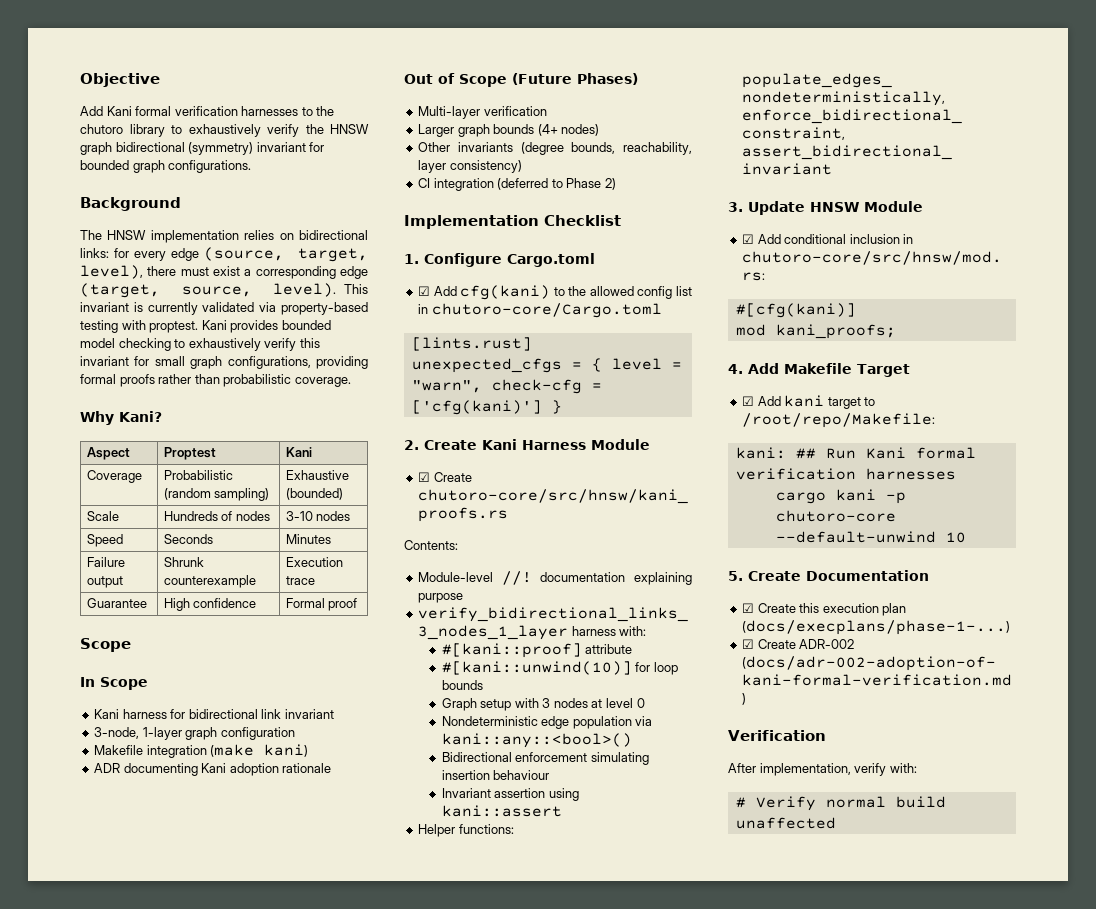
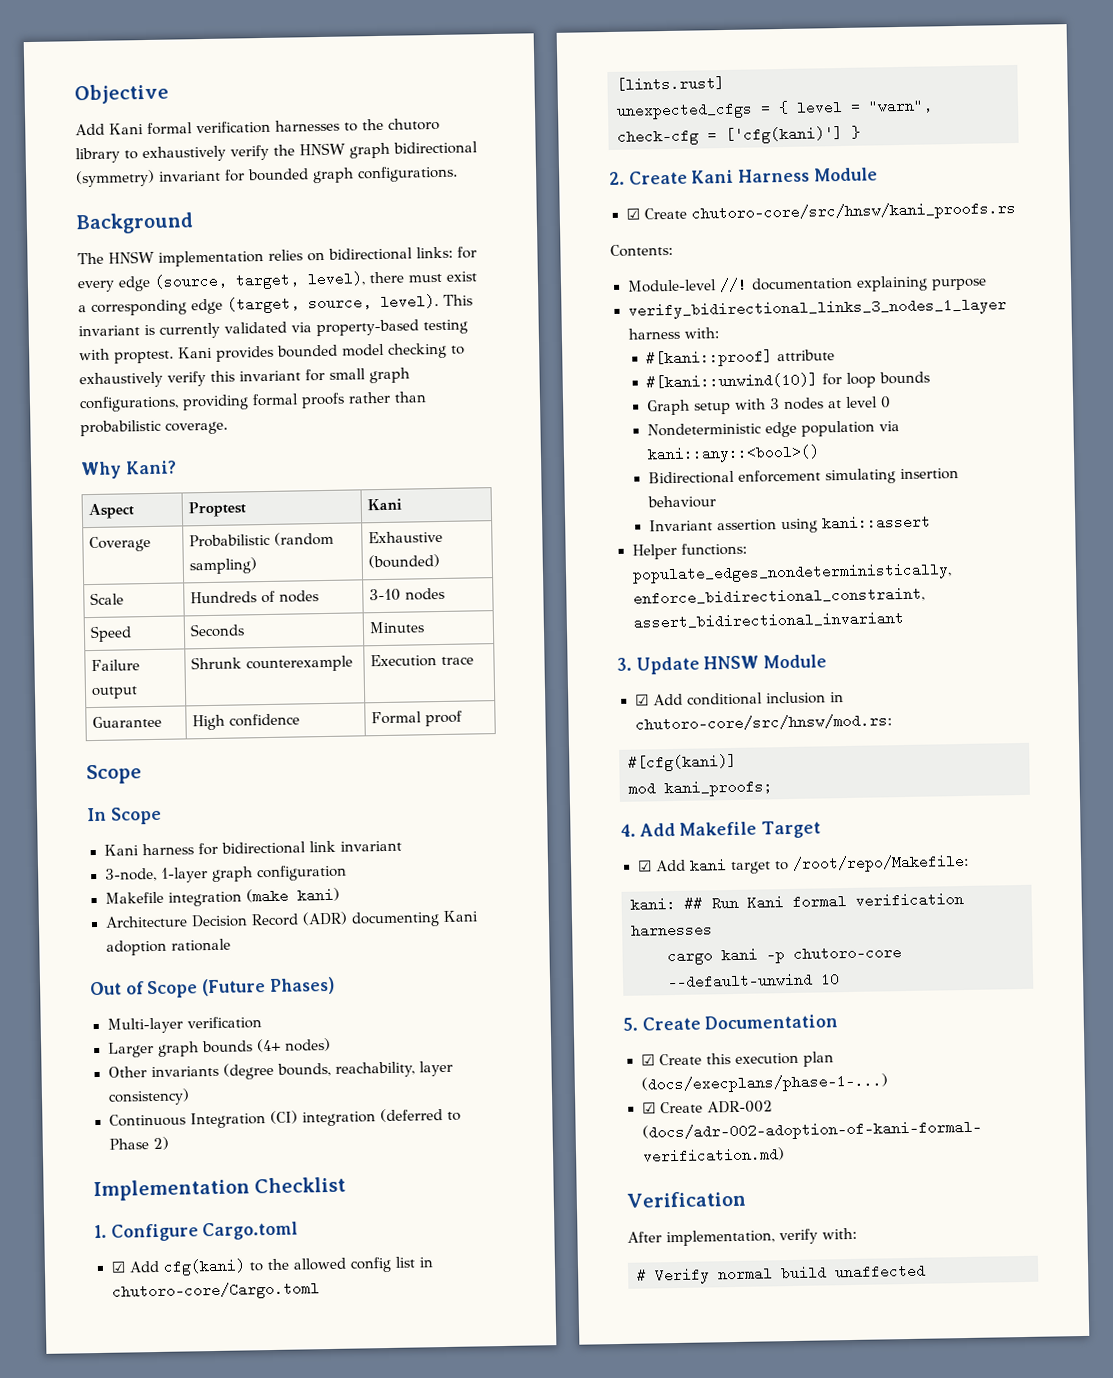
[94,763,121,773] ADR -> [104,911,348,928] Architecture Decision Record (ADR)
[418,178,431,188] CI -> [108,1110,298,1129] Continuous Integration (CI)

